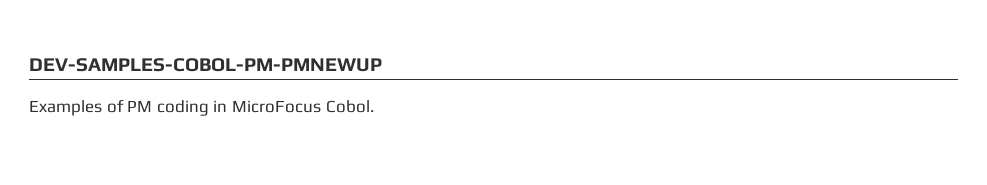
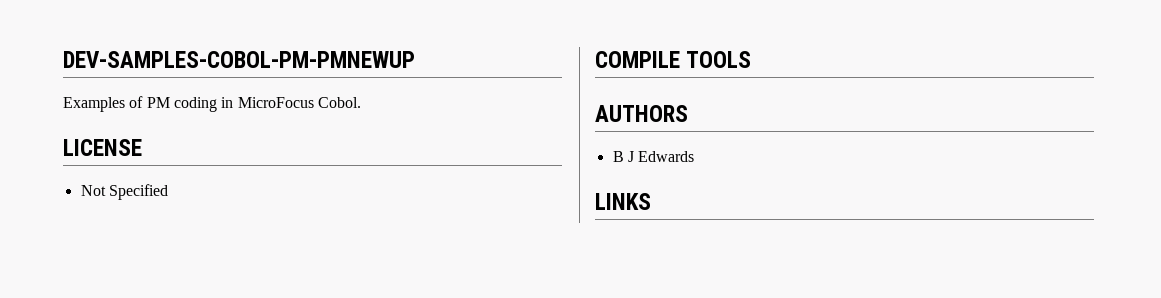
(374, 106) none -> [63,139,142,156] [80,184,168,200] [595,51,752,68] [595,105,688,122] [612,151,695,162] [595,193,651,210] // LICENSE // Not Specified // COMPILE TOOLS // AUTHORS // B J Edwards // LINKS

